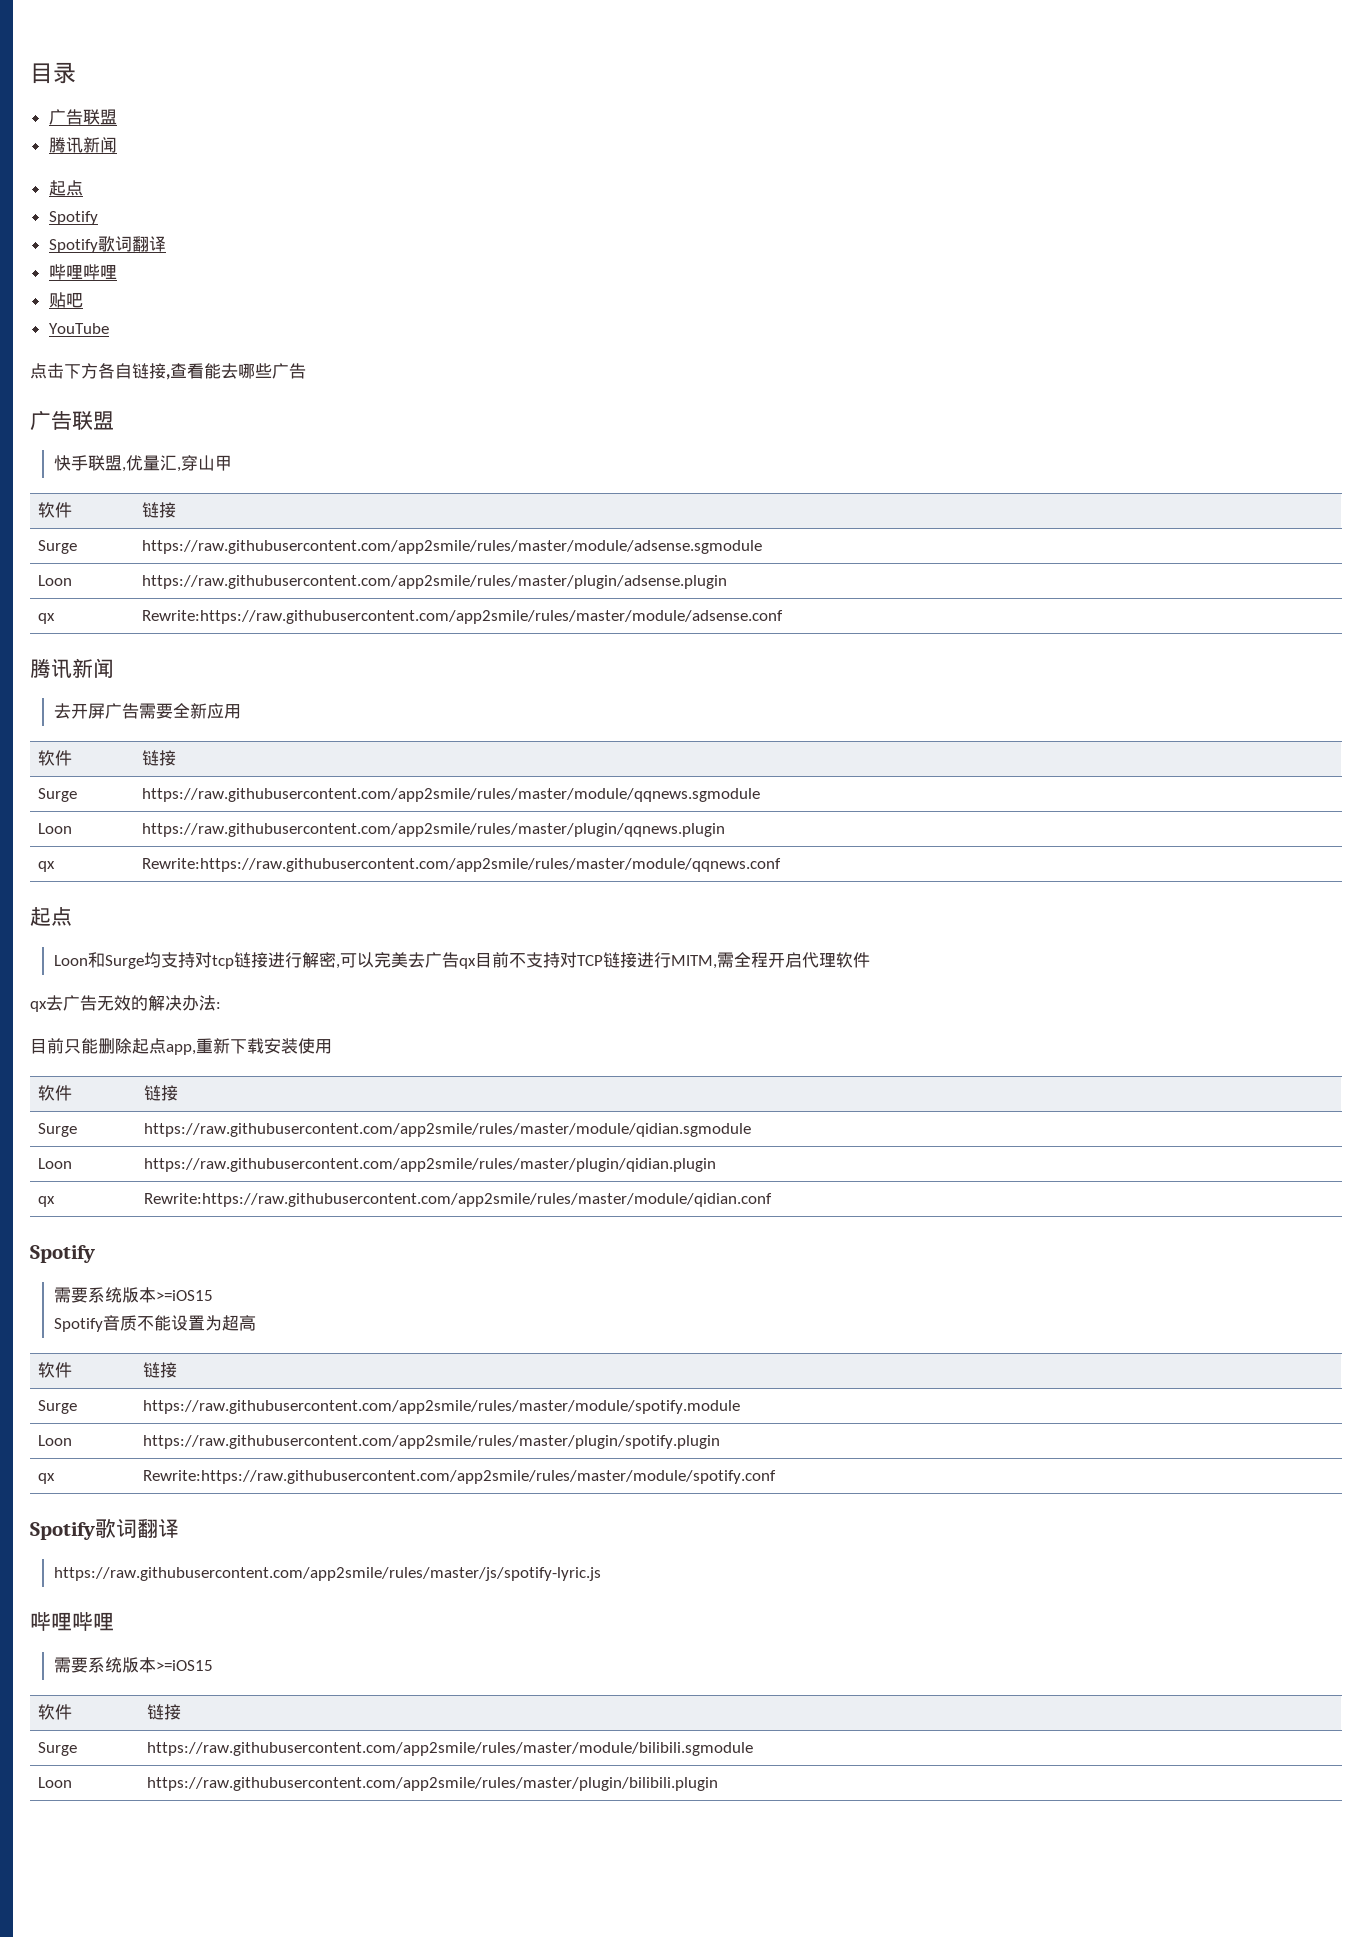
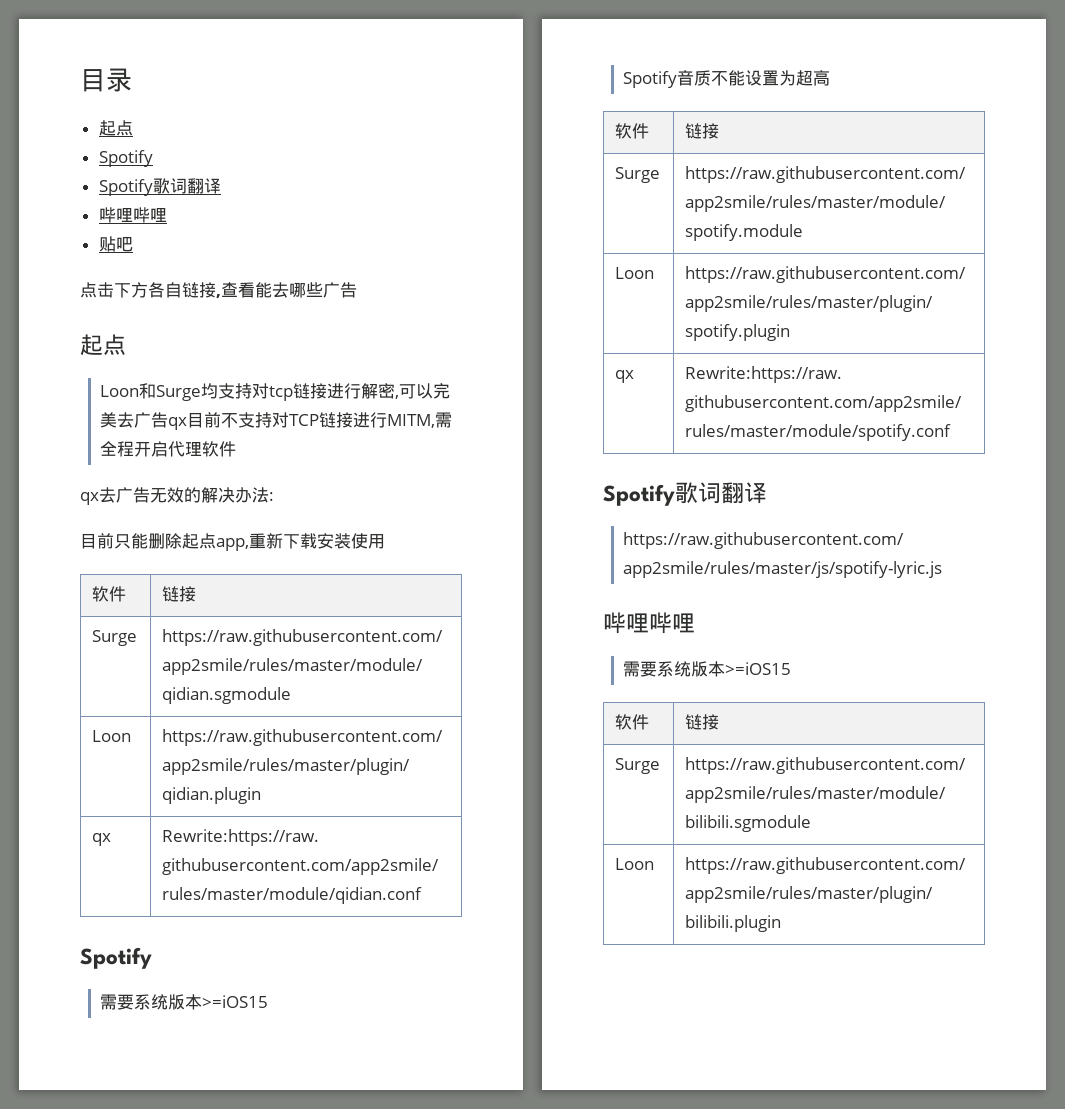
[48,109,117,125] [48,137,117,153] // 广告联盟 // 腾讯新闻 -> (132, 80) none
[48,323,109,334] // YouTube -> (133, 244) none
[30,410,114,430] [53,455,232,472] [37,502,72,518] [141,502,176,518] [37,540,77,554] [141,540,762,554] [37,575,72,586] [141,575,727,589] [37,613,55,624] [141,610,783,624] [30,658,114,678] [53,703,241,719] [37,750,72,766] [141,750,176,766] [37,788,77,802] [141,788,760,802] [37,823,72,834] [141,823,725,837] [37,861,55,872] [141,858,781,872] // 广告联盟 // 快手联盟,优量汇,穿山甲 // 软件 | 链接 // Surge | https://raw.githubusercontent.com/app2smile/rules/master/module/adsense.sgmodule // Loon | https://raw.githubusercontent.com/app2smile/rules/master/plugin/adsense.plugin // qx | Rewrite:https://raw.githubusercontent.com/app2smile/rules/master/module/adsense.conf // 腾讯新闻 // 去开屏广告需要全新应用 // 软件 | 链接 // Surge | https://raw.githubusercontent.com/app2smile/rules/master/module/qqnews.sgmodule // Loon | https://raw.githubusercontent.com/app2smile/rules/master/plugin/qqnews.plugin // qx | Rewrite:https://raw.githubusercontent.com/app2smile/rules/master/module/qqnews.conf -> (357, 290) none

